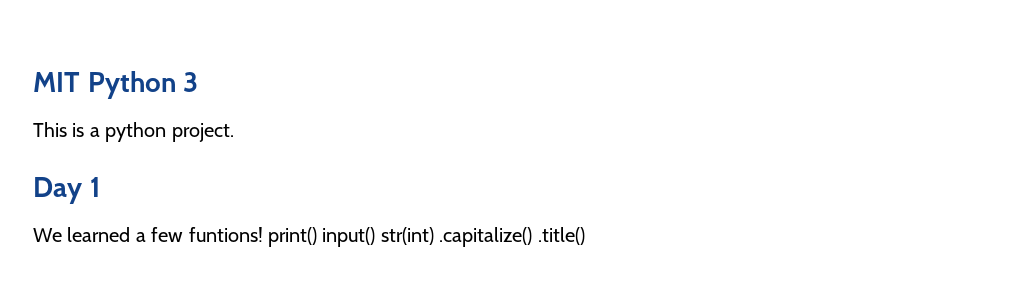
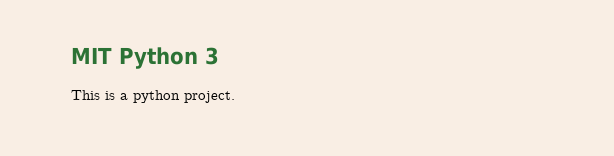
[33,177,100,204] [33,227,585,247] // Day 1 // We learned a few funtions! print() input() str(int) .capitalize() .title() -> (235, 97) none

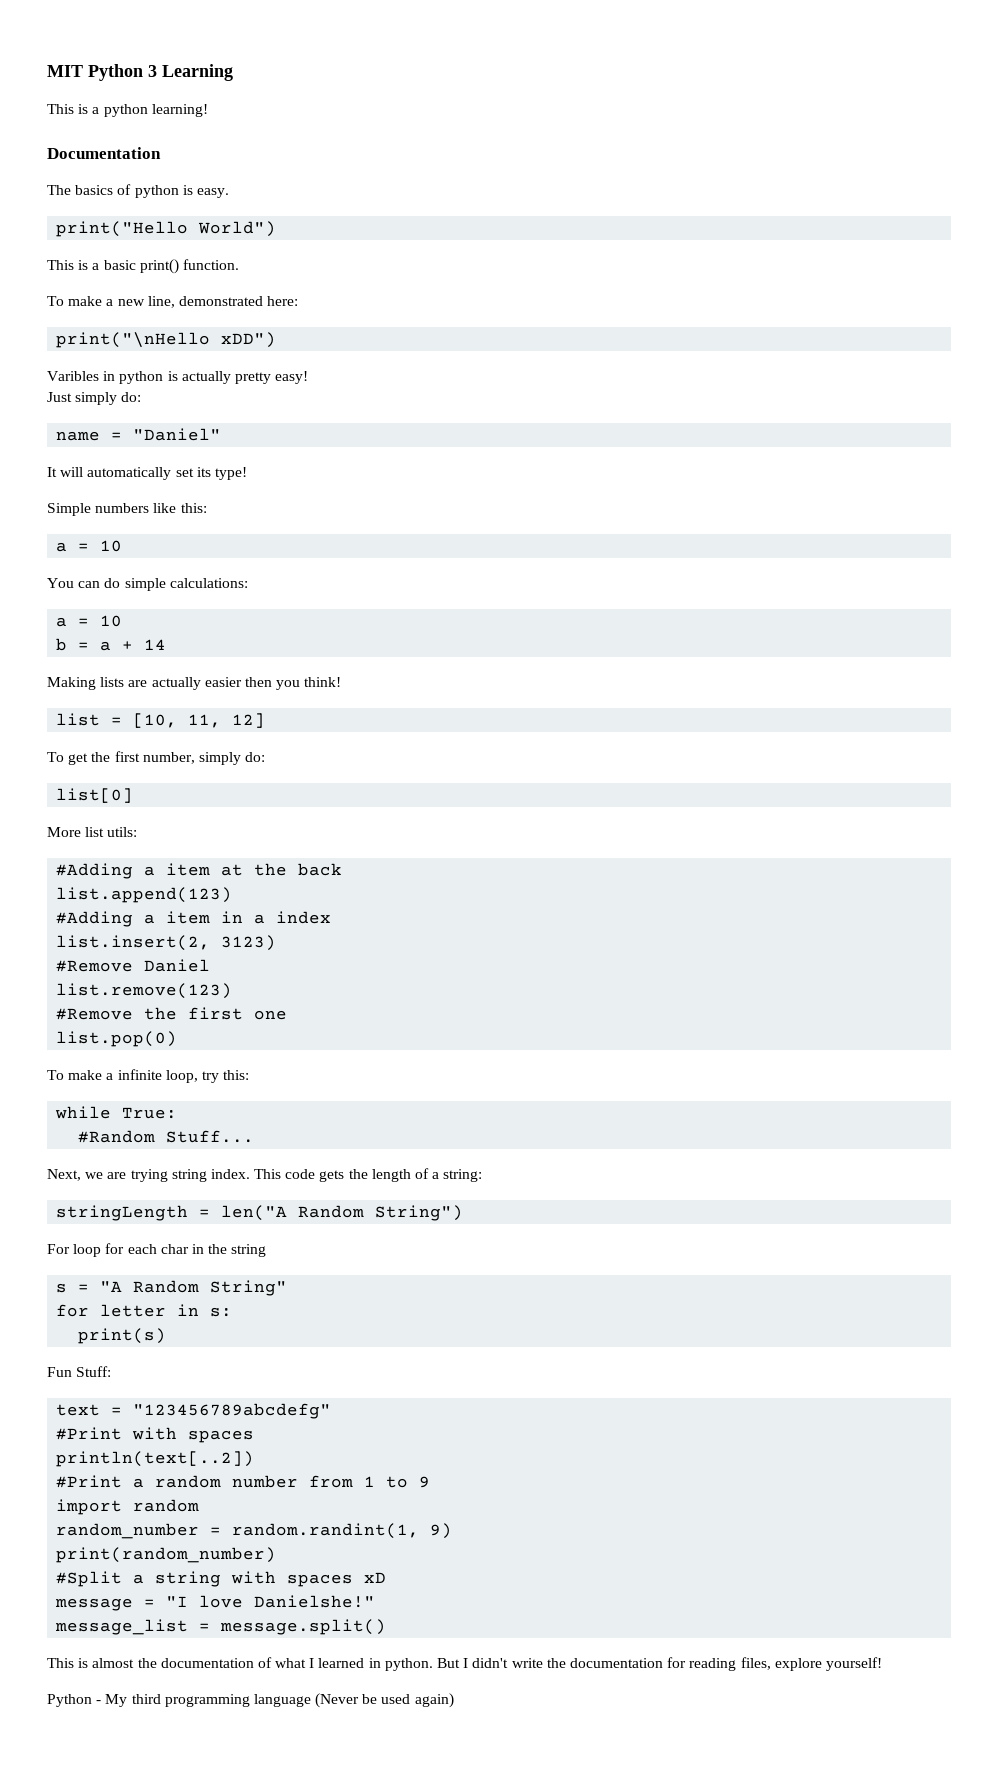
(219, 56) none -> [162,64,233,81] Learning
[184,91,235,103] project. -> [151,104,208,117] [47,147,161,159] [47,184,229,198] [56,221,277,237] [47,259,239,274] [47,296,299,308] [56,332,277,348] [47,371,309,384] [47,392,142,405] [56,428,222,441] [47,467,247,480] [47,503,207,516] [56,540,123,552] [47,578,248,591] [56,615,123,627] [56,638,167,651] [47,677,342,690] [56,713,266,728] [47,751,266,765] [56,788,134,803] [47,827,138,837] [56,863,343,879] [56,887,233,903] [56,911,332,927] [56,935,277,951] [56,959,211,972] [56,983,233,999] [56,1007,288,1020] [56,1031,178,1047] [47,1069,250,1083] [55,1106,178,1119] [78,1130,255,1143] [47,1168,483,1182] [56,1205,464,1221] [47,1243,267,1257] [56,1280,288,1296] [56,1304,233,1317] [78,1328,167,1344] [47,1366,112,1377] [56,1403,332,1419] [56,1427,255,1443] [56,1451,255,1467] [56,1475,431,1488] [56,1499,200,1515] [56,1523,453,1539] [56,1547,277,1563] [56,1571,387,1587] [55,1595,376,1611] [55,1619,387,1635] [47,1657,882,1671] [47,1693,454,1708] learning! // Documentation // The basics of python is easy. // print("Hello World") // This is a basic print() function. // To make a new line, demonstrated here: // print("\nHello xDD") // Varibles in python is actually pretty easy! // Just simply do: // name = "Daniel" // It will automatically set its type! // Simple numbers like this: // a = 10 // You can do simple calculations: // a = 10 // b = a + 14 // Making lists are actually easier then you think! // list = [10, 11, 12] // To get the first number, simply do: // list[0] // More list utils: // #Adding a item at the back // list.append(123) // #Adding a item in a index // list.insert(2, 3123) // #Remove Daniel // list.remove(123) // #Remove the first one // list.pop(0) // To make a infinite loop, try this: // while True: // #Random Stuff... // Next, we are trying string index. This code gets the length of a string: // stringLength = len("A Random String") // For loop for each char in the string // s = "A Random String" // for letter in s: // print(s) // Fun Stuff: // text = "123456789abcdefg" // #Print with spaces // println(text[..2]) // #Print a random number from 1 to 9 // import random // random_number = random.randint(1, 9) // print(random_number) // #Split a string with spaces xD // message = "I love Danielshe!" // message_list = message.split() // This is almost the documentation of what I learned in python. But I didn't write the documentation for reading files, explore yourself! // Python - My third programming language (Never be used again)

